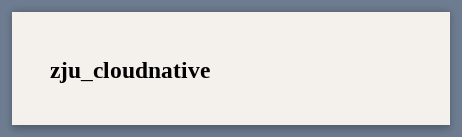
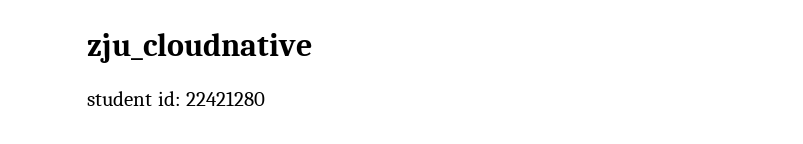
(210, 72) none -> [87,91,266,106] // student id: 22421280

